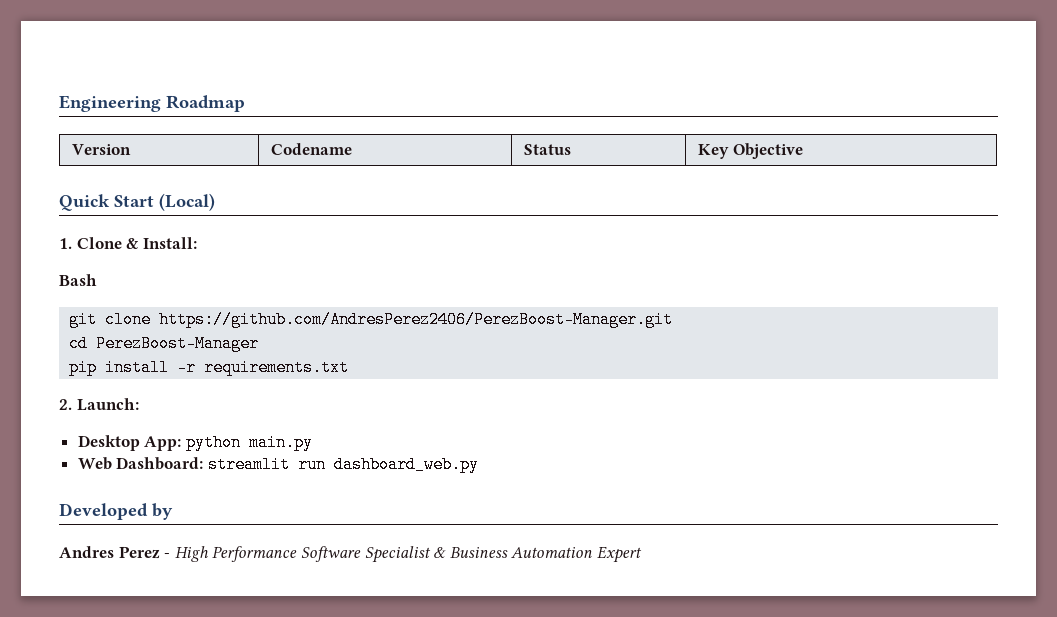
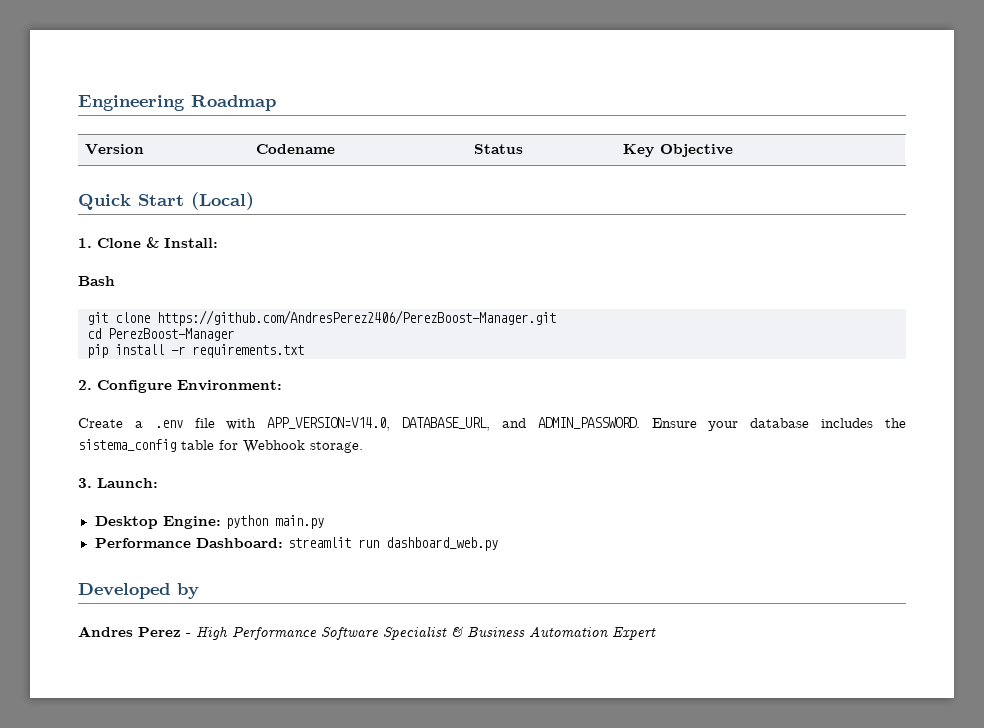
(72, 404) none -> [97,380,282,393] [78,417,906,431] [78,439,363,453] [78,478,92,488] Configure Environment: // Create a .env file with APP_VERSION=V14.0, DATABASE_URL, and ADMIN_PASSWORD. Ensure your database includes the sistema_config table for Webhook storage. // 3.
[144,436,182,451] App: -> [162,516,221,529] Engine:
[77,457,112,470] Web -> [94,538,191,548] Performance

